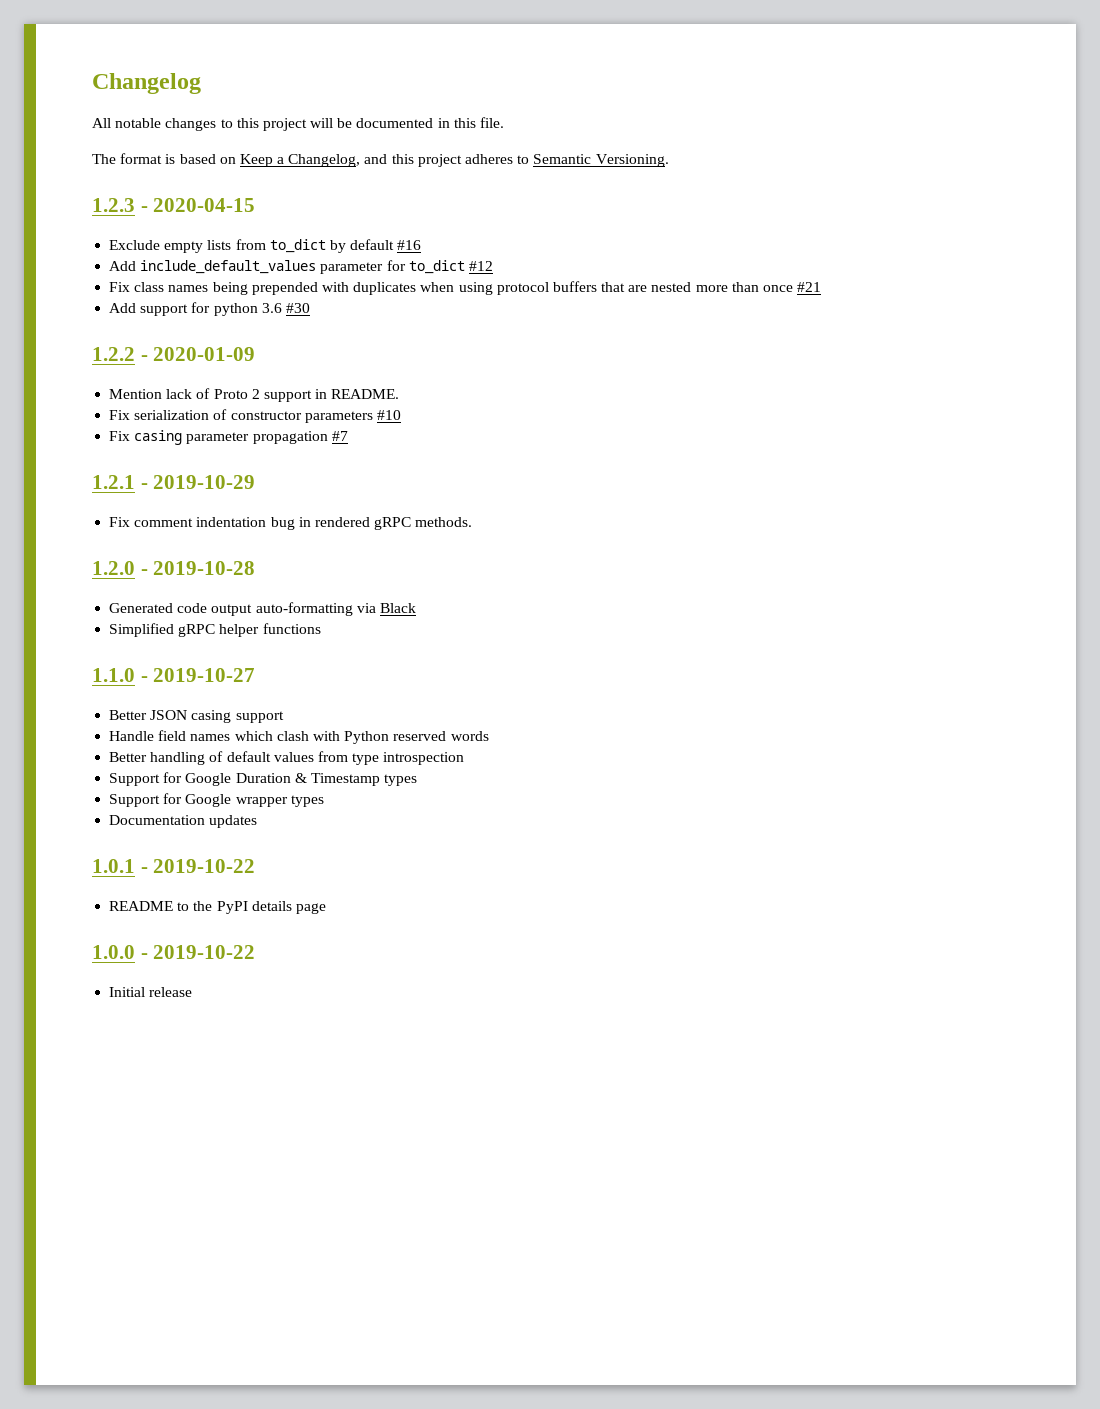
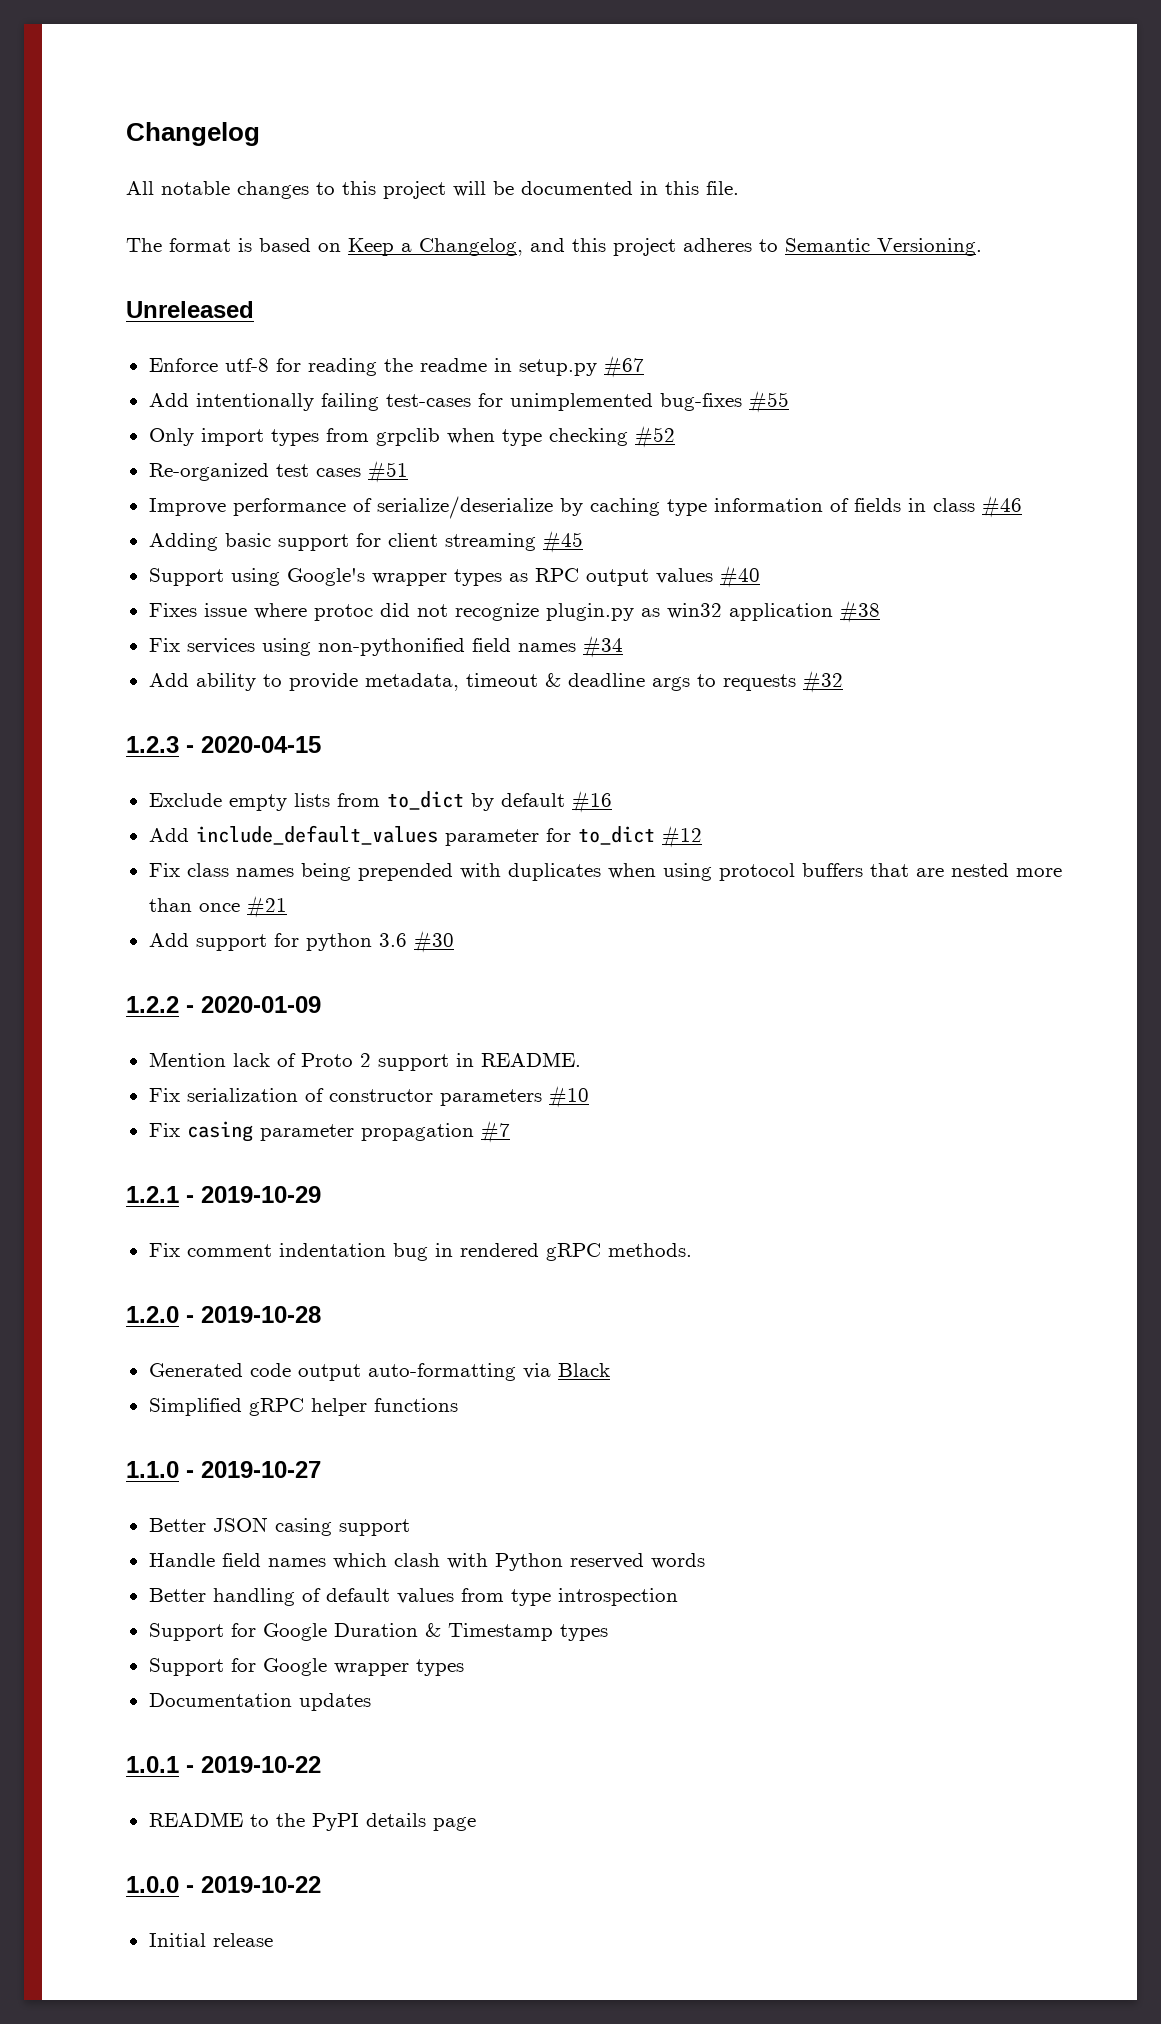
(669, 160) none -> [126,301,254,318] [148,355,644,378] [148,390,789,413] [148,425,675,448] [148,460,408,483] [148,495,1022,519] [148,530,583,553] [148,565,760,588] [148,600,880,623] [148,635,623,658] [148,670,843,693] // Unreleased // Enforce utf-8 for reading the readme in setup.py #67 // Add intentionally failing test-cases for unimplemented bug-fixes #55 // Only import types from grpclib when type checking #52 // Re-organized test cases #51 // Improve performance of serialize/deserialize by caching type information of fields in class #46 // Adding basic support for client streaming #45 // Support using Google's wrapper types as RPC output values #40 // Fixes issue where protoc did not recognize plugin.py as win32 application #38 // Fix services using non-pythonified field names #34 // Add ability to provide metadata, timeout & deadline args to requests #32

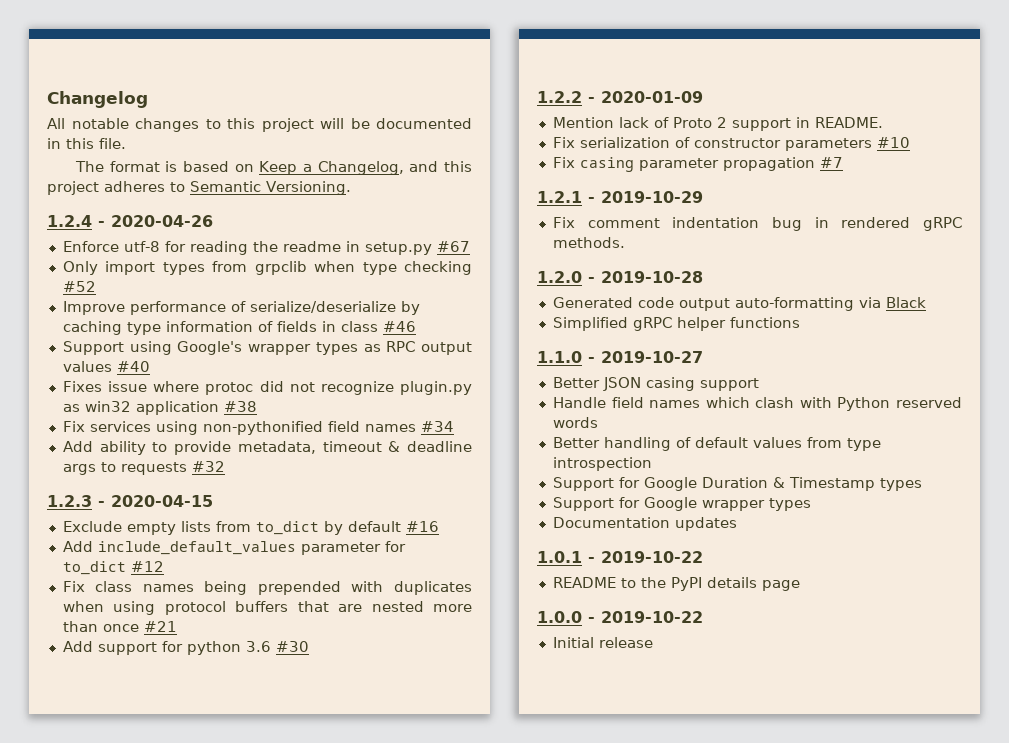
[126,301,254,318] Unreleased -> [47,215,213,227] 1.2.4 - 2020-04-26
[148,390,789,413] // Add intentionally failing test-cases for unimplemented bug-fixes #55 -> (470, 246) none
[148,460,408,483] // Re-organized test cases #51 -> (96, 286) none
[148,530,583,553] // Adding basic support for client streaming #45 -> (416, 326) none

